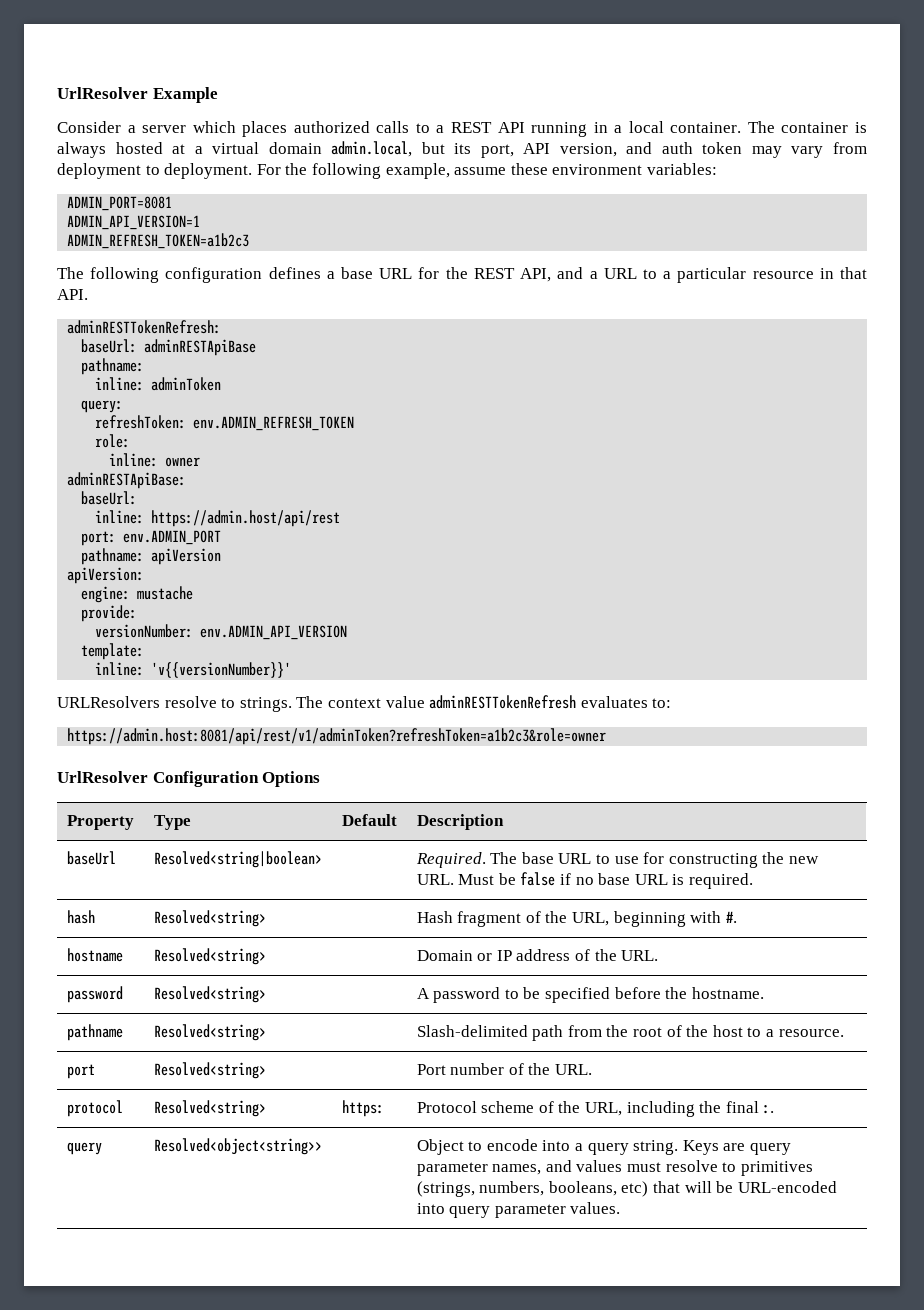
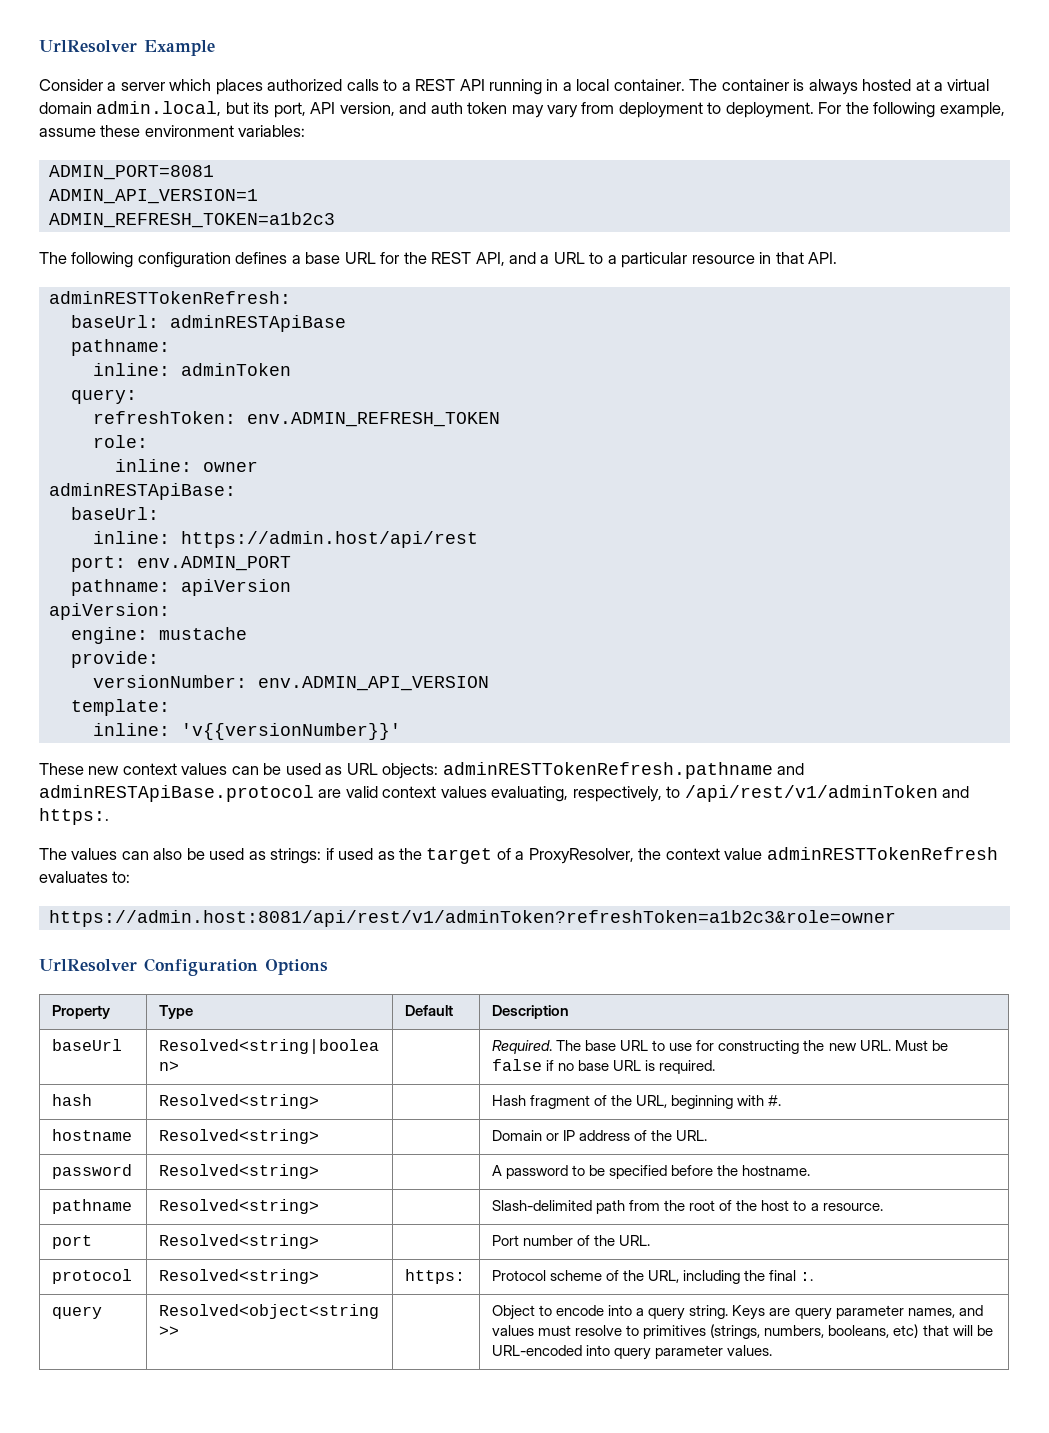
[57,696,324,712] URLResolvers resolve to strings. The -> [39,762,805,779] [39,785,970,802] [39,808,109,825] [39,848,662,864] These new context values can be used as URL objects: adminRESTTokenRefresh.pathname and adminRESTApiBase.protocol are valid context values evaluating, respectively, to /api/rest/v1/adminToken and https:. // The values can also be used as strings: if used as the target of a ProxyResolver, the

